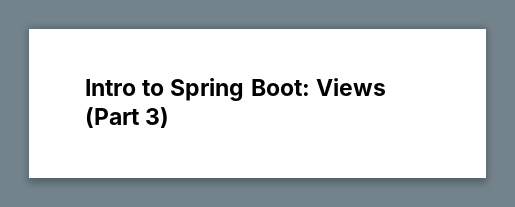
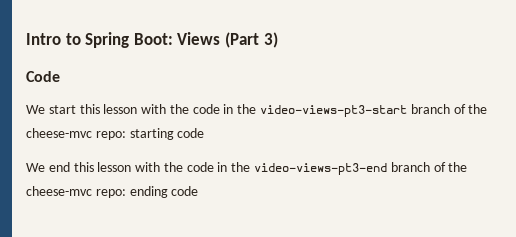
(170, 117) none -> [26,71,60,82] [26,104,488,117] [26,128,205,140] [26,162,468,175] [26,186,199,198] // Code // We start this lesson with the code in the video-views-pt3-start branch of the cheese-mvc repo: starting code // We end this lesson with the code in the video-views-pt3-end branch of the cheese-mvc repo: ending code

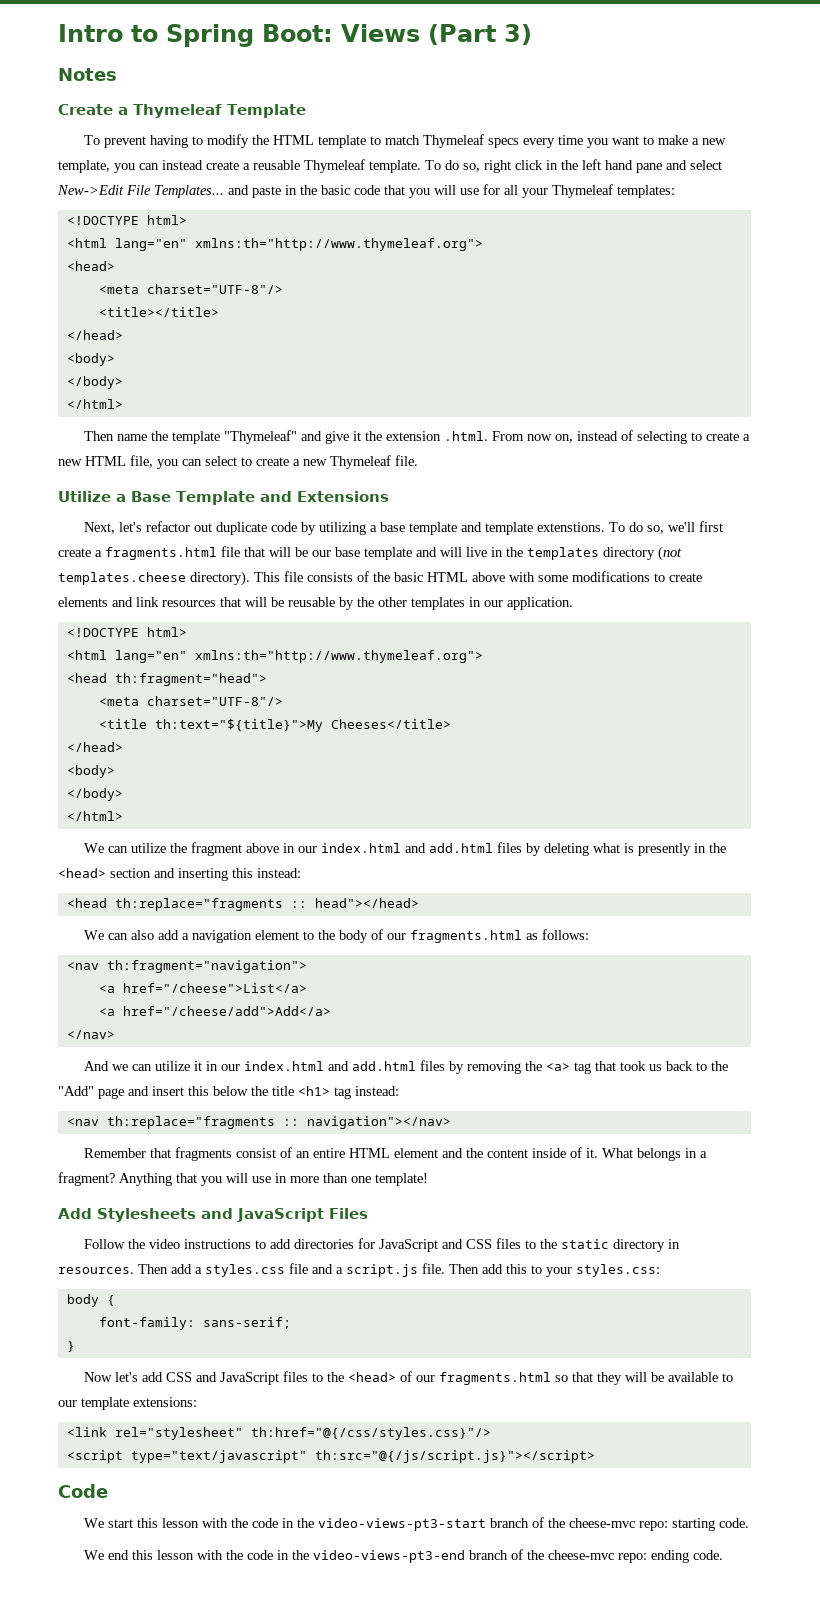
(278, 40) none -> [58,68,117,81] [58,104,306,118] [84,134,727,148] [58,159,722,173] [57,184,675,198] [66,215,187,225] [66,238,483,251] [66,261,115,271] [98,284,283,294] [98,307,219,317] [66,330,123,340] [66,353,115,366] [66,376,123,389] [66,399,123,409] [84,430,751,444] [58,455,418,469] [58,491,389,505] [84,521,724,535] [58,546,682,561] [58,571,702,586] [58,597,573,610] [66,627,187,637] [66,650,483,663] [66,673,267,686] [98,696,283,706] [98,719,451,732] [66,742,123,752] [66,765,115,778] [66,788,123,801] [66,811,123,821] [84,842,727,856] [58,868,301,881] [66,898,419,911] [84,929,590,943] [66,960,307,973] [98,983,307,993] [98,1006,331,1016] [66,1030,115,1039] [84,1060,729,1074] [58,1086,399,1099] [66,1116,451,1129] [84,1147,708,1161] [58,1172,428,1186] [58,1208,368,1222] [84,1238,681,1252] [58,1263,660,1277] [66,1294,115,1307] [98,1317,291,1330] [66,1341,75,1352] [84,1371,734,1385] [58,1397,197,1410] [66,1427,491,1440] [66,1450,595,1463] // Notes // Create a Thymeleaf Template // To prevent having to modify the HTML template to match Thymeleaf specs every time you want to make a new template, you can instead create a reusable Thymeleaf template. To do so, right click in the left hand pane and select New->Edit File Templates... and paste in the basic code that you will use for all your Thymeleaf templates: // <!DOCTYPE html> // <html lang="en" xmlns:th="http://www.thymeleaf.org"> // <head> // <meta charset="UTF-8"/> // <title></title> // </head> // <body> // </body> // </html> // Then name the template "Thymeleaf" and give it the extension .html. From now on, instead of selecting to create a new HTML file, you can select to create a new Thymeleaf file. // Utilize a Base Template and Extensions // Next, let's refactor out duplicate code by utilizing a base template and template extenstions. To do so, we'll first create a fragments.html file that will be our base template and will live in the templates directory (not templates.cheese directory). This file consists of the basic HTML above with some modifications to create elements and link resources that will be reusable by the other templates in our application. // <!DOCTYPE html> // <html lang="en" xmlns:th="http://www.thymeleaf.org"> // <head th:fragment="head"> // <meta charset="UTF-8"/> // <title th:text="${title}">My Cheeses</title> // </head> // <body> // </body> // </html> // We can utilize the fragment above in our index.html and add.html files by deleting what is presently in the <head> section and inserting this instead: // <head th:replace="fragments :: head"></head> // We can also add a navigation element to the body of our fragments.html as follows: // <nav th:fragment="navigation"> // <a href="/cheese">List</a> // <a href="/cheese/add">Add</a> // </nav> // And we can utilize it in our index.html and add.html files by removing the <a> tag that took us back to the "Add" page and insert this below the title <h1> tag instead: // <nav th:replace="fragments :: navigation"></nav> // Remember that fragments consist of an entire HTML element and the content inside of it. What belongs in a fragment? Anything that you will use in more than one template! // Add Stylesheets and JavaScript Files // Follow the video instructions to add directories for JavaScript and CSS files to the static directory in resources. Then add a styles.css file and a script.js file. Then add this to your styles.css: // body { // font-family: sans-serif; // } // Now let's add CSS and JavaScript files to the <head> of our fragments.html so that they will be available to our template extensions: // <link rel="stylesheet" th:href="@{/css/styles.css}"/> // <script type="text/javascript" th:src="@{/js/script.js}"></script>
[177,128,205,138] code -> [719,1518,750,1528] code.
[171,186,199,196] code -> [693,1550,724,1560] code.

